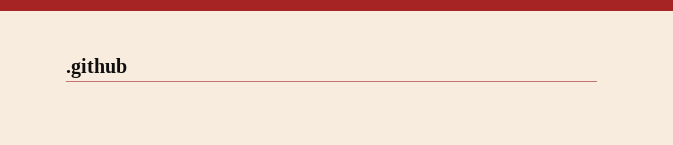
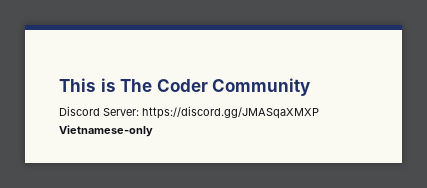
[66,58,127,78] .github -> [59,78,311,96] [59,106,319,119] [59,125,153,137] This is The Coder Community // Discord Server: https://discord.gg/JMASqaXMXP Vietnamese-only

